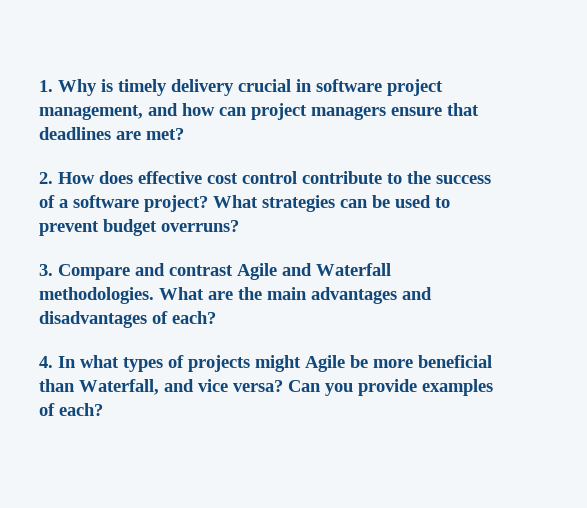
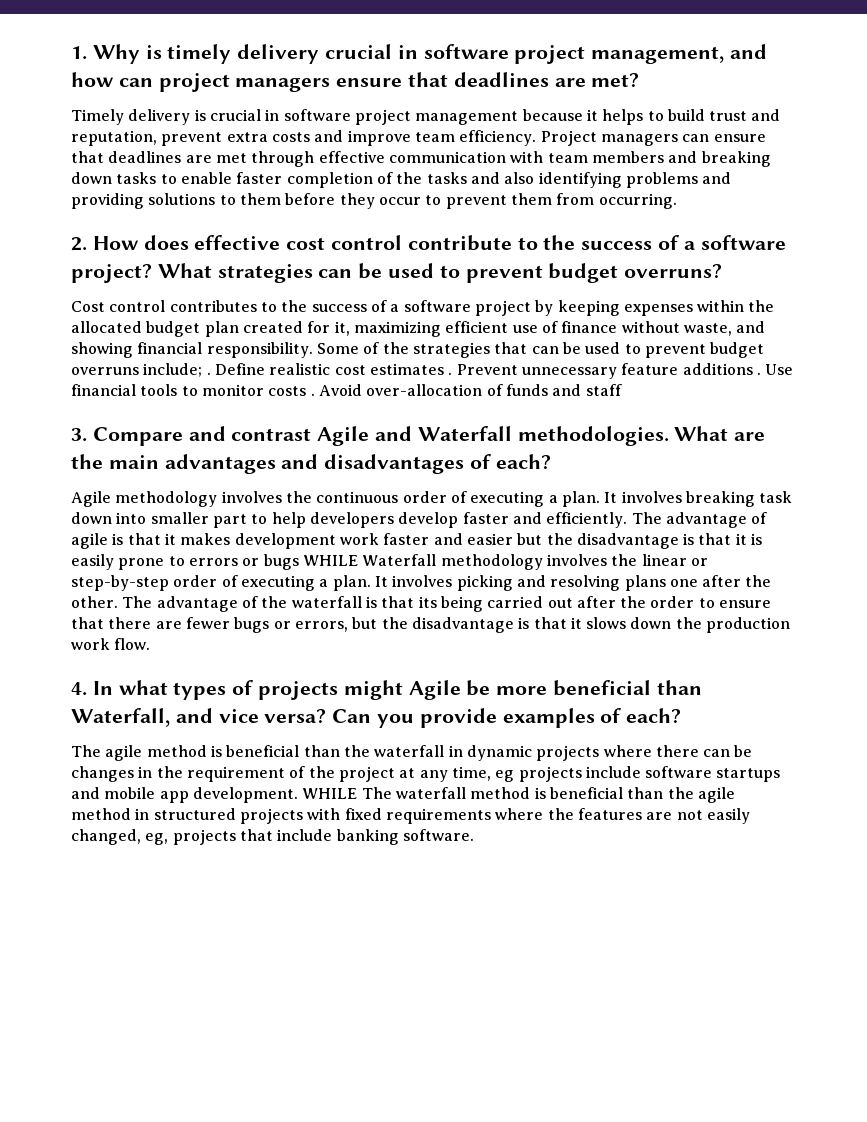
(184, 134) none -> [71,109,781,125] [71,130,766,146] [71,151,771,167] [71,172,732,188] [71,193,677,209] // Timely delivery is crucial in software project management because it helps to build trust and reputation, prevent extra costs and improve team efficiency. Project managers can ensure that deadlines are met through effective communication with team members and breaking down tasks to enable faster completion of the tasks and also identifying problems and providing solutions to them before they occur to prevent them from occurring.
(239, 226) none -> [71,300,775,316] [71,321,766,337] [71,342,765,358] [71,363,794,379] [71,384,622,396] // Cost control contributes to the success of a software project by keeping expenses within the allocated budget plan created for it, maximizing efficient use of finance without waste, and showing financial responsibility. Some of the strategies that can be used to prevent budget overruns include; . Define realistic cost estimates . Prevent unnecessary feature additions . Use financial tools to monitor costs . Avoid over-allocation of funds and staff
(216, 317) none -> [71,491,793,507] [71,512,768,528] [71,533,763,549] [71,554,708,570] [71,575,772,591] [71,596,772,612] [71,617,791,633] [71,638,151,650] // Agile methodology involves the continuous order of executing a plan. It involves breaking task down into smaller part to help developers develop faster and efficiently. The advantage of agile is that it makes development work faster and easier but the disadvantage is that it is easily prone to errors or bugs WHILE Waterfall methodology involves the linear or step-by-step order of executing a plan. It involves picking and resolving plans one after the other. The advantage of the waterfall is that its being carried out after the order to ensure that there are fewer bugs or errors, but the disadvantage is that it slows down the production work flow.
(103, 409) none -> [71,745,753,761] [71,766,781,782] [71,787,735,803] [71,808,750,824] [71,829,474,845] // The agile method is beneficial than the waterfall in dynamic projects where there can be changes in the requirement of the project at any time, eg projects include software startups and mobile app development. WHILE The waterfall method is beneficial than the agile method in structured projects with fixed requirements where the features are not easily changed, eg, projects that include banking software.

